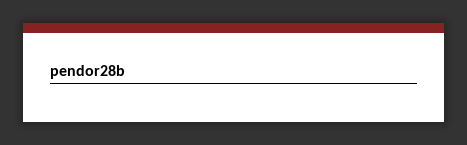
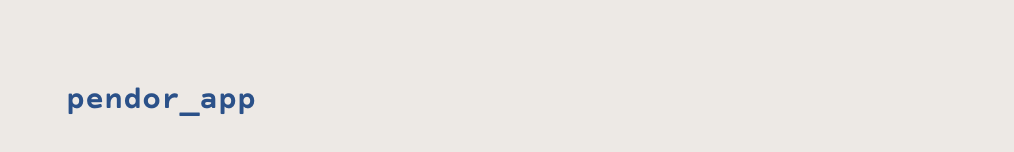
[50,65,125,79] pendor28b -> [66,87,256,117] pendor_app

